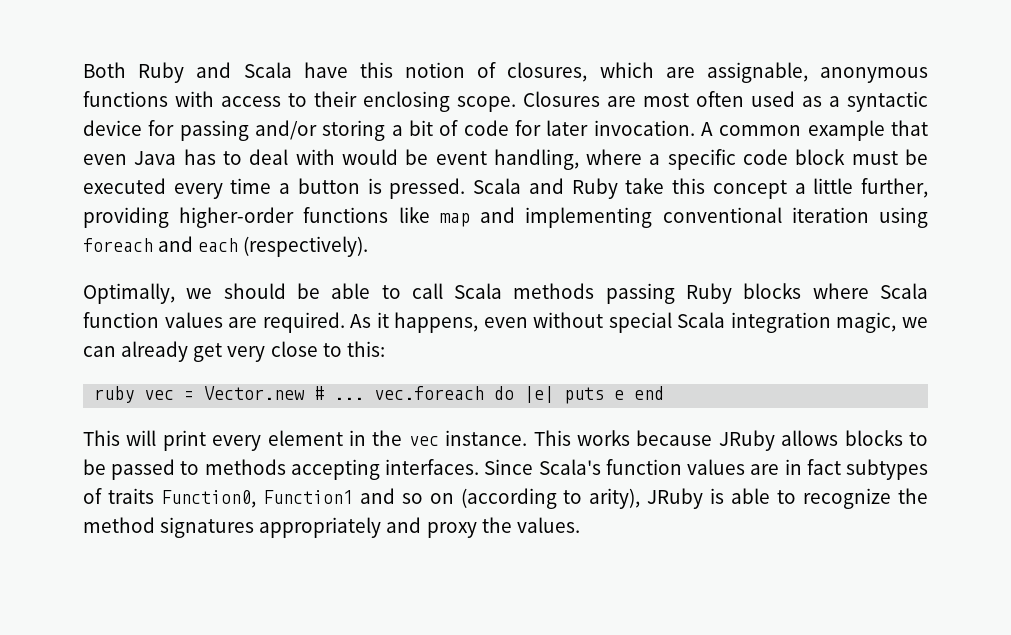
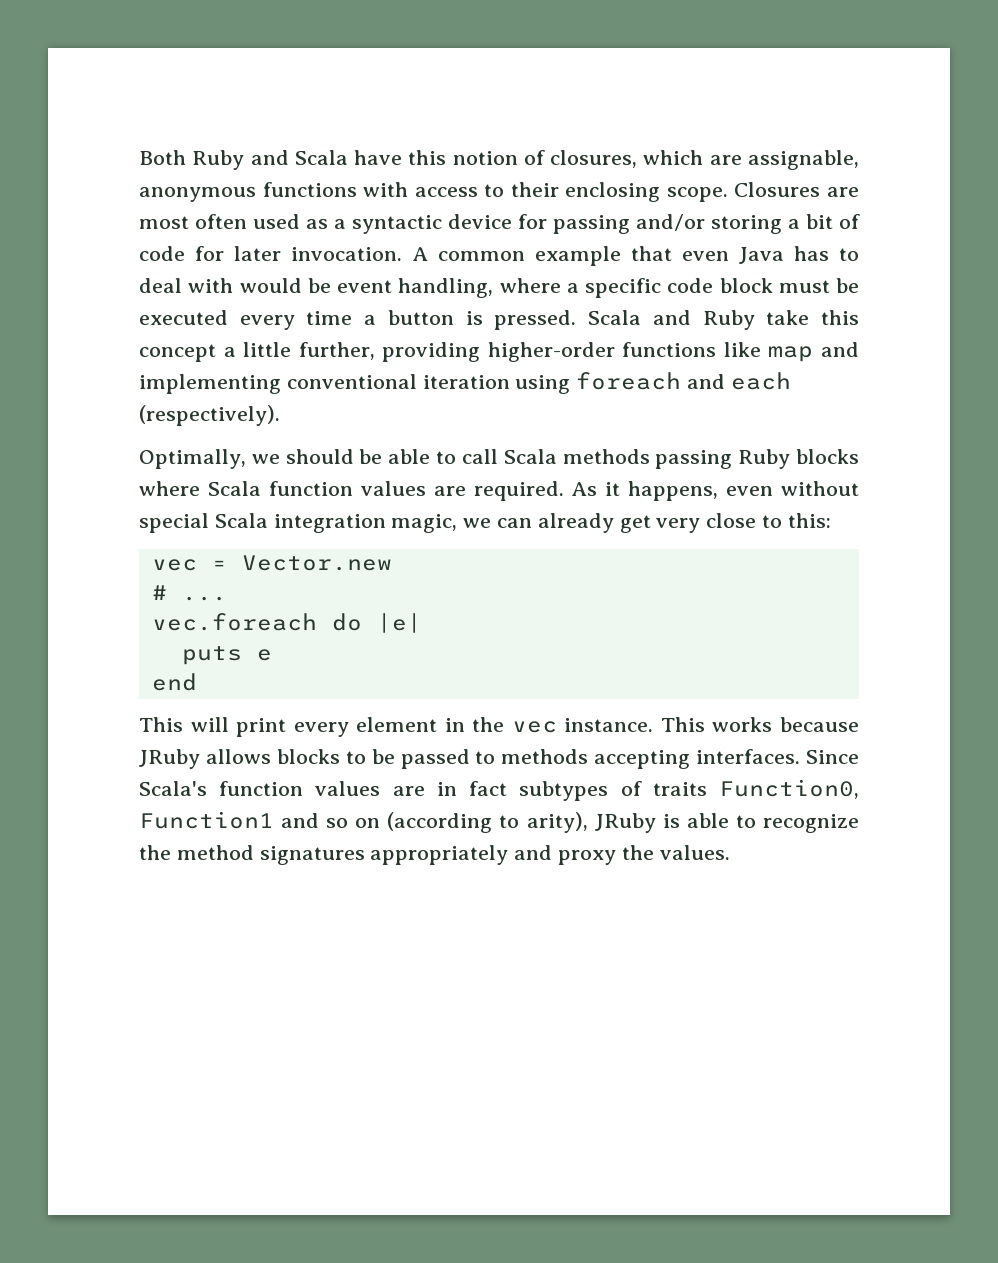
[94,386,135,403] ruby -> (831, 520) none
(306, 393) none -> (392, 563) //
(365, 398) none -> (227, 598) //
(555, 394) none -> (422, 623) //
(625, 395) none -> (272, 655) //

